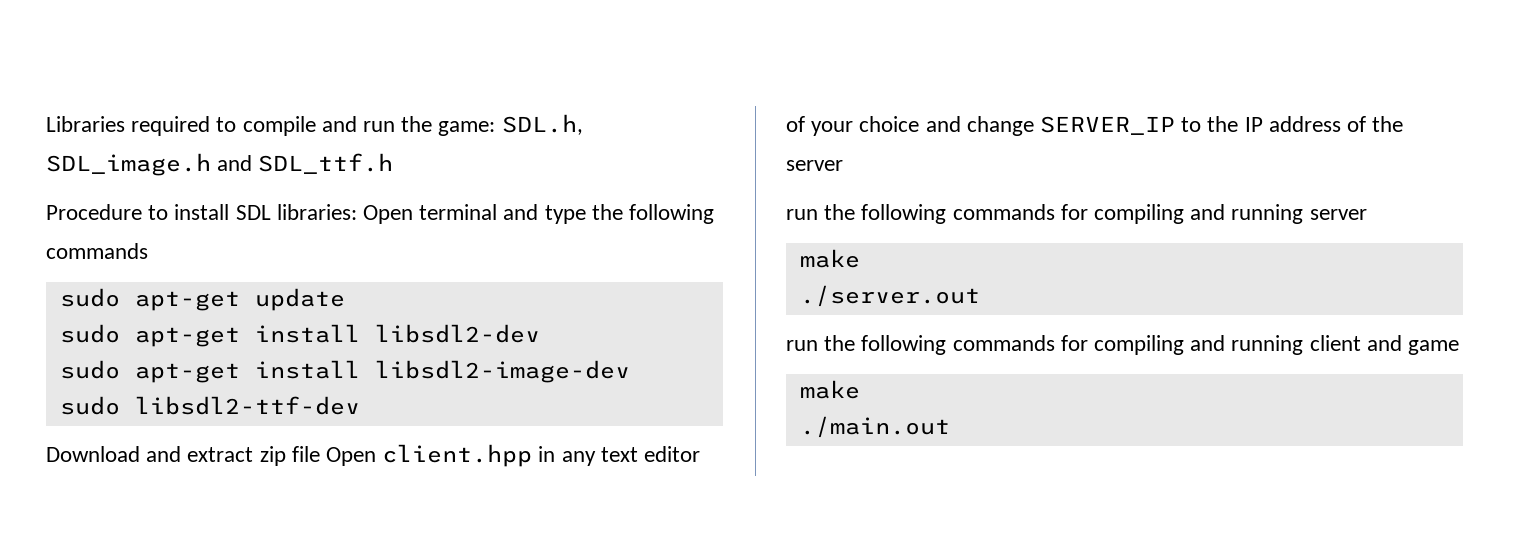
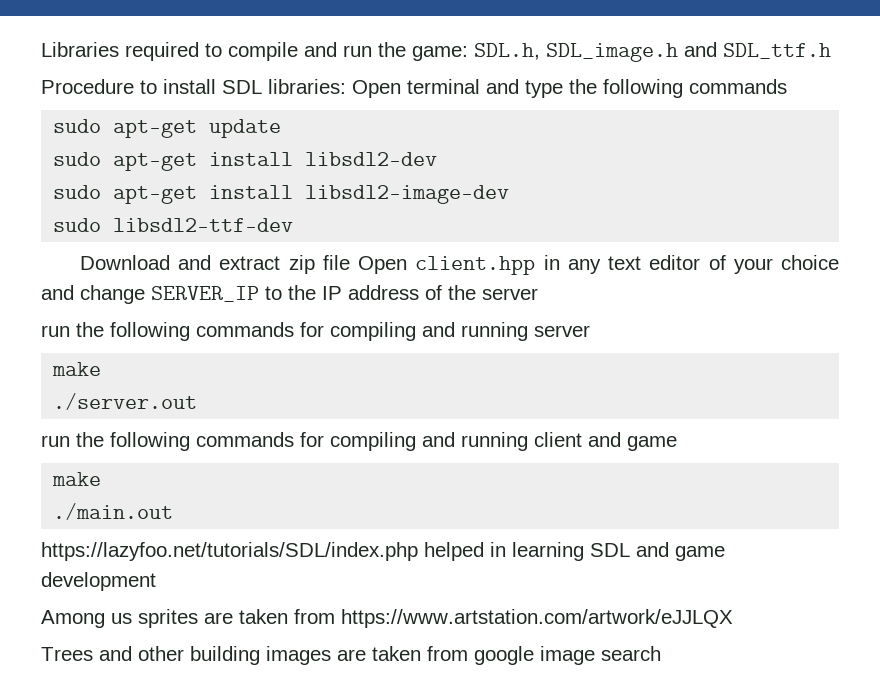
(950, 427) none -> [41,542,725,561] [41,572,156,591] [41,609,733,628] [41,646,661,665] // https://lazyfoo.net/tutorials/SDL/index.php helped in learning SDL and game development // Among us sprites are taken from https://www.artstation.com/artwork/eJJLQX // Trees and other building images are taken from google image search

